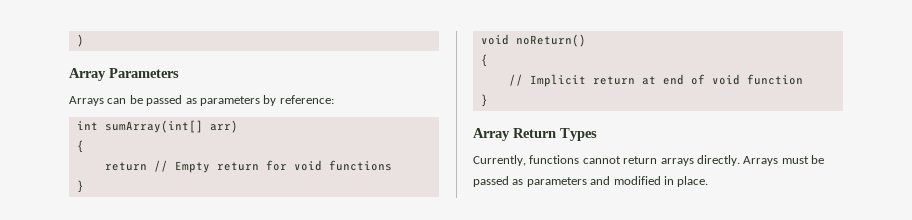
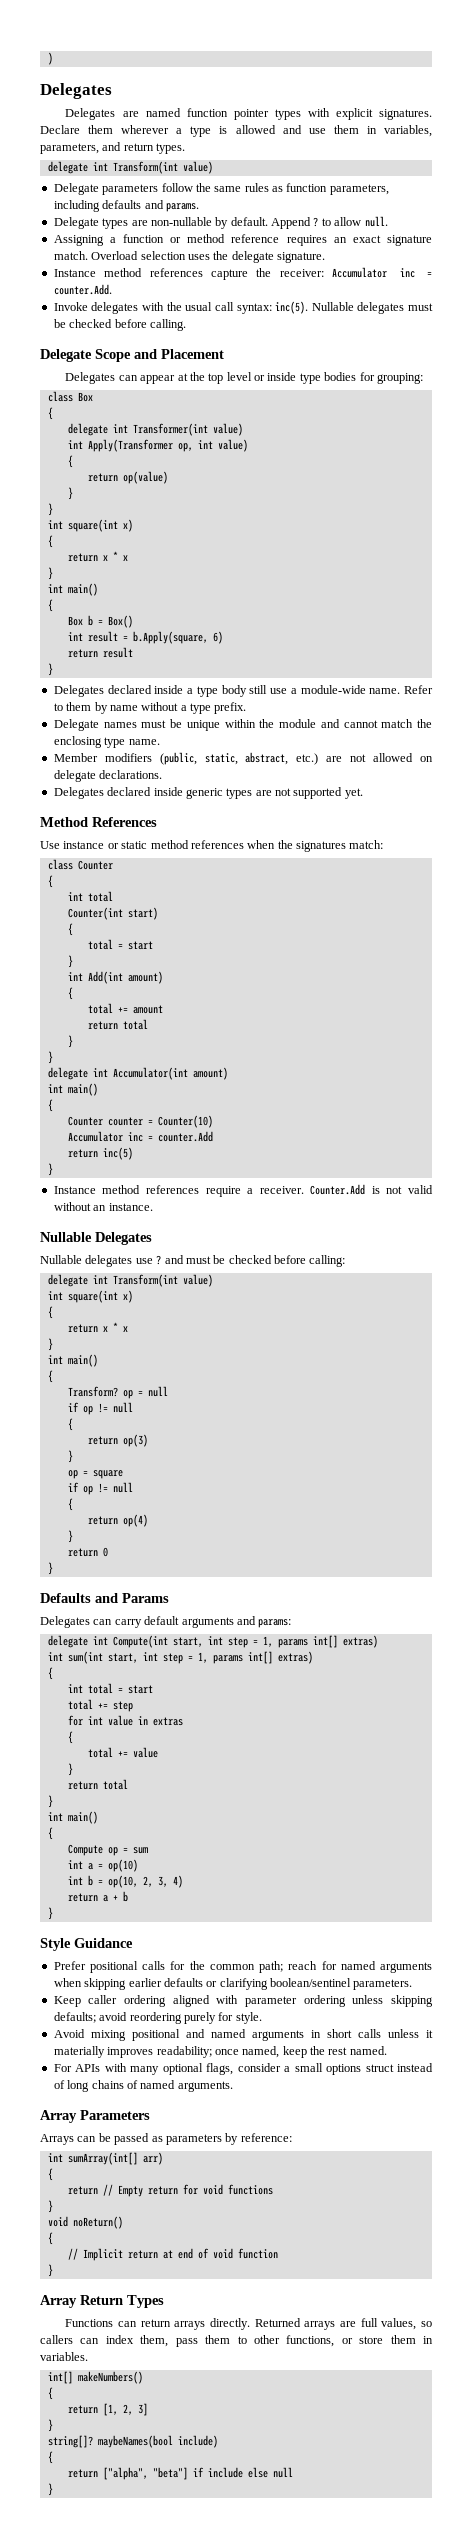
(84, 40) none -> [40,83,112,99] [65,108,433,120] [40,125,432,137] [40,142,186,154] [47,161,213,174] [53,183,389,195] [53,200,199,212] [53,216,388,229] [53,234,433,246] [53,251,325,263] [53,267,432,280] [53,284,112,295] [53,301,433,314] [53,319,186,331] [40,349,224,362] [65,372,423,384] [47,391,93,402] [47,407,53,420] [67,423,243,436] [67,439,248,452] [67,455,73,468] [87,471,168,484] [67,487,73,500] [47,503,53,516] [47,519,133,532] [47,535,53,548] [67,551,128,562] [47,567,53,580] [47,583,98,596] [47,599,53,612] [67,615,133,628] [67,631,223,644] [67,647,133,658] [47,663,53,676] [53,685,433,697] [53,702,247,714] [53,719,432,731] [53,736,160,748] [53,752,434,765] [53,770,163,782] [53,787,363,799] [40,817,157,827] [40,840,384,852] [47,859,113,870] [47,875,53,888] [67,891,113,902] [67,907,158,920] [67,923,73,936] [87,939,153,950] [67,955,73,968] [67,971,163,984] [67,987,73,1000] [87,1003,163,1014] [87,1019,148,1030] [67,1035,73,1048] [47,1051,53,1064] [47,1067,228,1080] [47,1083,98,1096] [47,1099,53,1112] [67,1115,213,1128] [67,1131,213,1142] [67,1147,133,1160] [47,1163,53,1176] [53,1184,433,1197] [53,1202,153,1211] [40,1232,152,1245] [40,1255,346,1267] [47,1274,213,1287] [47,1290,133,1303] [47,1306,53,1319] [67,1322,128,1333] [47,1338,53,1351] [47,1354,98,1367] [47,1370,53,1383] [67,1386,168,1399] [67,1402,133,1415] [67,1418,73,1431] [87,1434,148,1447] [67,1450,73,1463] [67,1470,123,1479] [67,1482,133,1495] [67,1498,73,1511] [87,1514,148,1527] [67,1530,73,1543] [67,1547,108,1557] [47,1562,53,1575] [40,1593,169,1603] [40,1616,292,1628] [47,1635,378,1648] [47,1651,313,1664] [47,1667,53,1680] [67,1683,153,1694] [67,1699,133,1712] [67,1715,183,1726] [67,1731,73,1744] [87,1747,158,1758] [67,1763,73,1776] [67,1779,128,1790] [47,1795,53,1808] [47,1811,98,1824] [47,1827,53,1840] [67,1844,148,1856] [67,1859,138,1872] [67,1875,183,1888] [67,1891,128,1902] [47,1907,53,1920] [40,1938,133,1951] [53,1961,432,1973] [53,1978,413,1990] [53,1995,433,2007] [53,2012,262,2024] [53,2029,433,2041] [53,2046,387,2058] [53,2063,434,2075] [53,2080,233,2092] // Delegates // Delegates are named function pointer types with explicit signatures. Declare them wherever a type is allowed and use them in variables, parameters, and return types. // delegate int Transform(int value) // Delegate parameters follow the same rules as function parameters, including defaults and params. // Delegate types are non-nullable by default. Append ? to allow null. // Assigning a function or method reference requires an exact signature match. Overload selection uses the delegate signature. // Instance method references capture the receiver: Accumulator inc = counter.Add. // Invoke delegates with the usual call syntax: inc(5). Nullable delegates must be checked before calling. // Delegate Scope and Placement // Delegates can appear at the top level or inside type bodies for grouping: // class Box // { // delegate int Transformer(int value) // int Apply(Transformer op, int value) // { // return op(value) // } // } // int square(int x) // { // return x * x // } // int main() // { // Box b = Box() // int result = b.Apply(square, 6) // return result // } // Delegates declared inside a type body still use a module-wide name. Refer to them by name without a type prefix. // Delegate names must be unique within the module and cannot match the enclosing type name. // Member modifiers (public, static, abstract, etc.) are not allowed on delegate declarations. // Delegates declared inside generic types are not supported yet. // Method References // Use instance or static method references when the signatures match: // class Counter // { // int total // Counter(int start) // { // total = start // } // int Add(int amount) // { // total += amount // return total // } // } // delegate int Accumulator(int amount) // int main() // { // Counter counter = Counter(10) // Accumulator inc = counter.Add // return inc(5) // } // Instance method references require a receiver. Counter.Add is not valid without an instance. // Nullable Delegates // Nullable delegates use ? and must be checked before calling: // delegate int Transform(int value) // int square(int x) // { // return x * x // } // int main() // { // Transform? op = null // if op != null // { // return op(3) // } // op = square // if op != null // { // return op(4) // } // return 0 // } // Defaults and Params // Delegates can carry default arguments and params: // delegate int Compute(int start, int step = 1, params int[] extras) // int sum(int start, int step = 1, params int[] extras) // { // int total = start // total += step // for int value in extras // { // total += value // } // return total // } // int main() // { // Compute op = sum // int a = op(10) // int b = op(10, 2, 3, 4) // return a + b // } // Style Guidance // Prefer positional calls for the common path; reach for named arguments when skipping earlier defaults or clarifying boolean/sentinel parameters. // Keep caller ordering aligned with parameter ordering unless skipping defaults; avoid reordering purely for style. // Avoid mixing positional and named arguments in short calls unless it materially improves readability; once named, keep the rest named. // For APIs with many optional flags, consider a small options struct instead of long chains of named arguments.
[473,155,824,166] [473,176,709,187] Currently, functions cannot return arrays directly. Arrays must be passed as parameters and modified in place. -> [65,2318,432,2330] [40,2335,433,2347] [40,2352,88,2361] [47,2371,143,2384] [47,2387,53,2400] [67,2403,148,2416] [47,2419,53,2432] [47,2435,218,2448] [47,2451,53,2464] [67,2467,293,2480] [47,2483,53,2496] Functions can return arrays directly. Returned arrays are full values, so callers can index them, pass them to other functions, or store them in variables. // int[] makeNumbers() // { // return [1, 2, 3] // } // string[]? maybeNames(bool include) // { // return ["alpha", "beta"] if include else null // }

